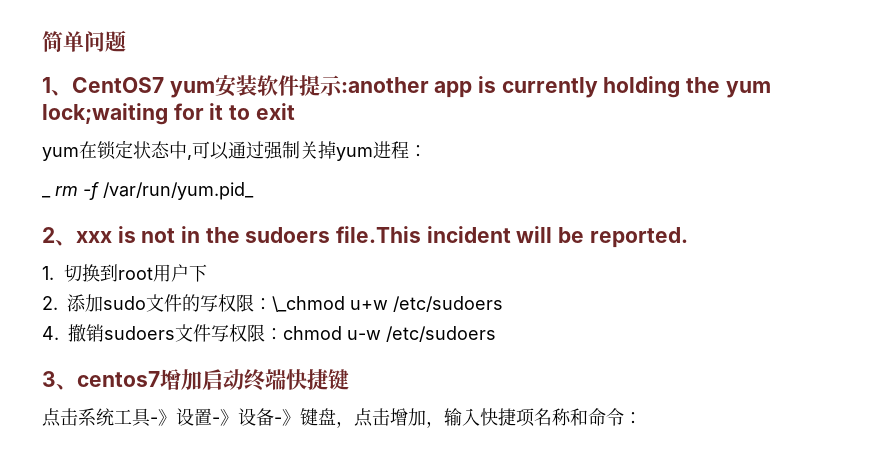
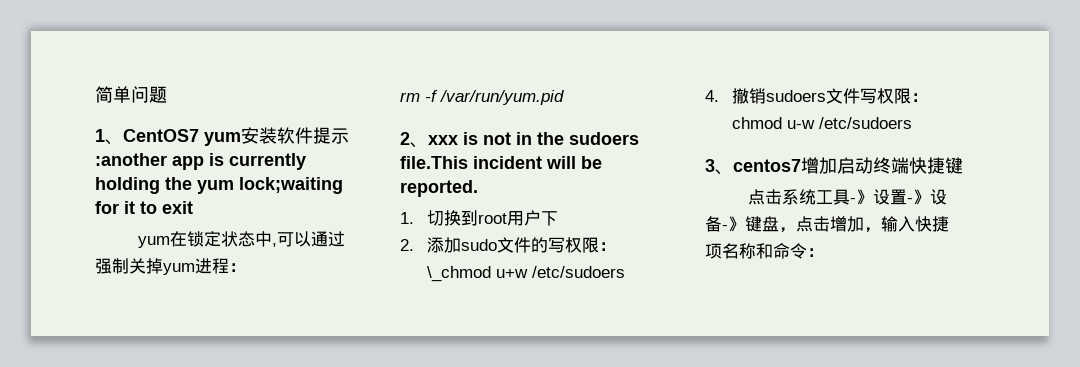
[42,196,51,198] _ -> (246, 267) none
[103,182,254,200] /var/run/yum.pid_ -> [440,90,564,105] /var/run/yum.pid

